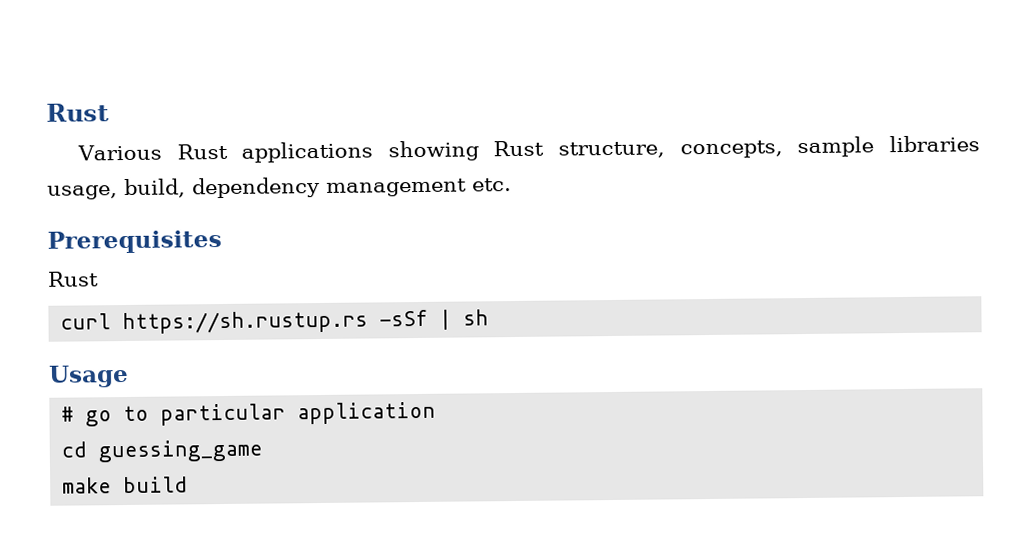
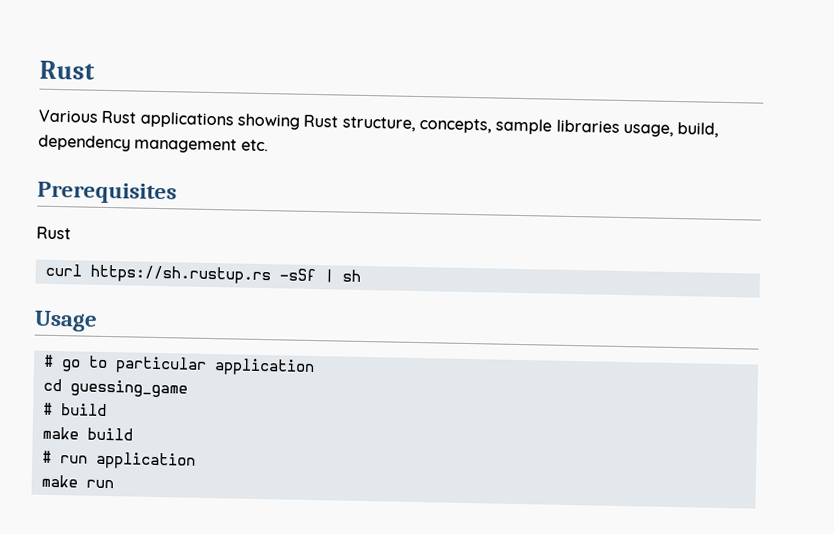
(264, 451) none -> [42,402,107,417] // # build
(189, 485) none -> [41,450,196,470] [40,474,114,489] // # run application // make run

